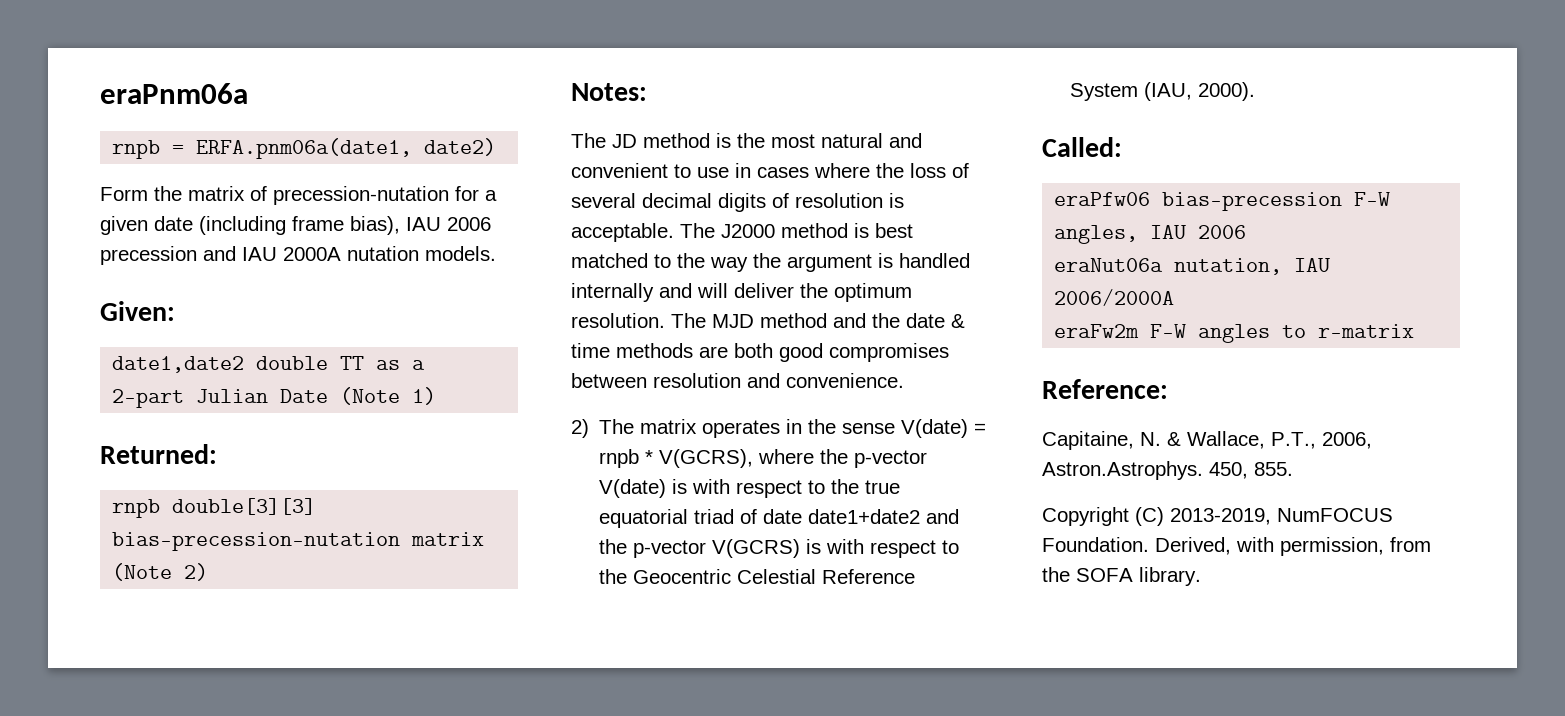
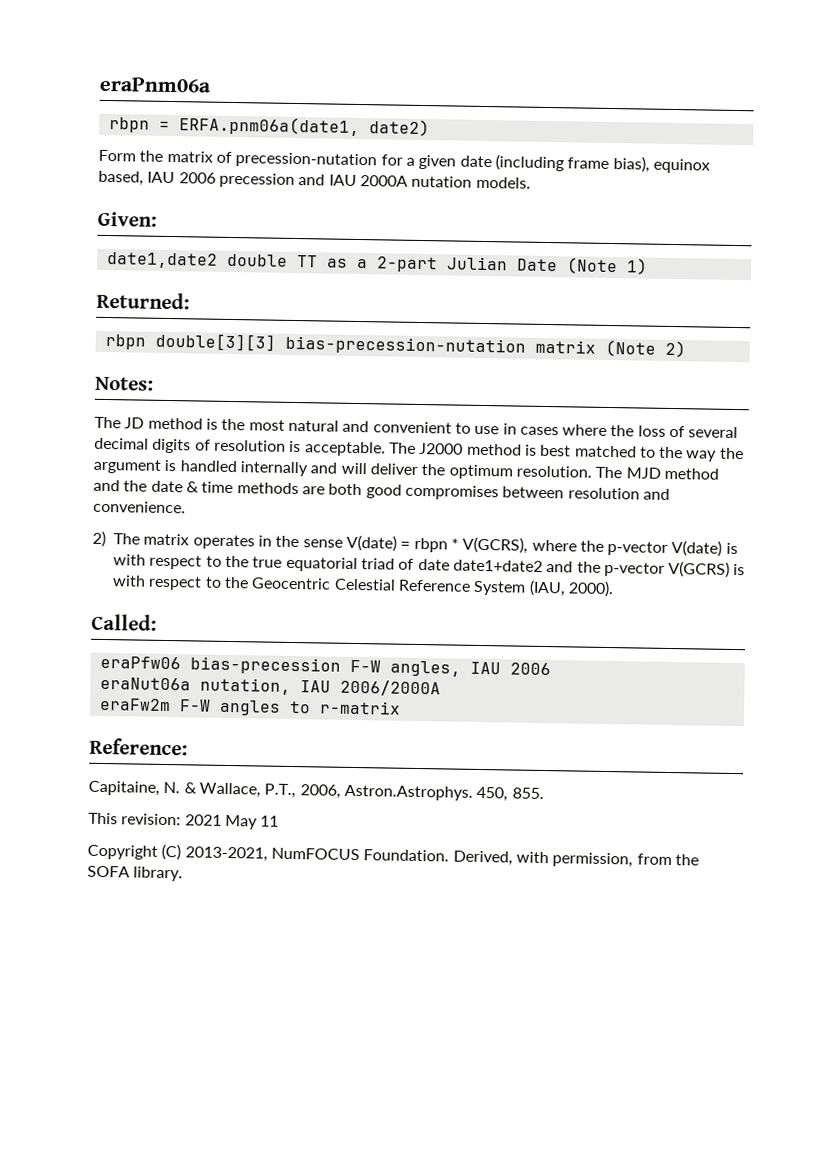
[112,140,161,159] rnpb -> [108,117,150,133] rbpn
(400, 225) none -> [652,158,710,174] [98,170,144,186] equinox based,
[112,499,161,518] rnpb -> [104,333,146,350] rbpn
[599,449,640,468] rnpb -> [413,537,448,553] rbpn
(1293, 469) none -> [88,812,280,830] // This revision: 2021 May 11
[1170,508,1271,525] 2013-2019, -> [184,846,268,862] 2013-2021,

